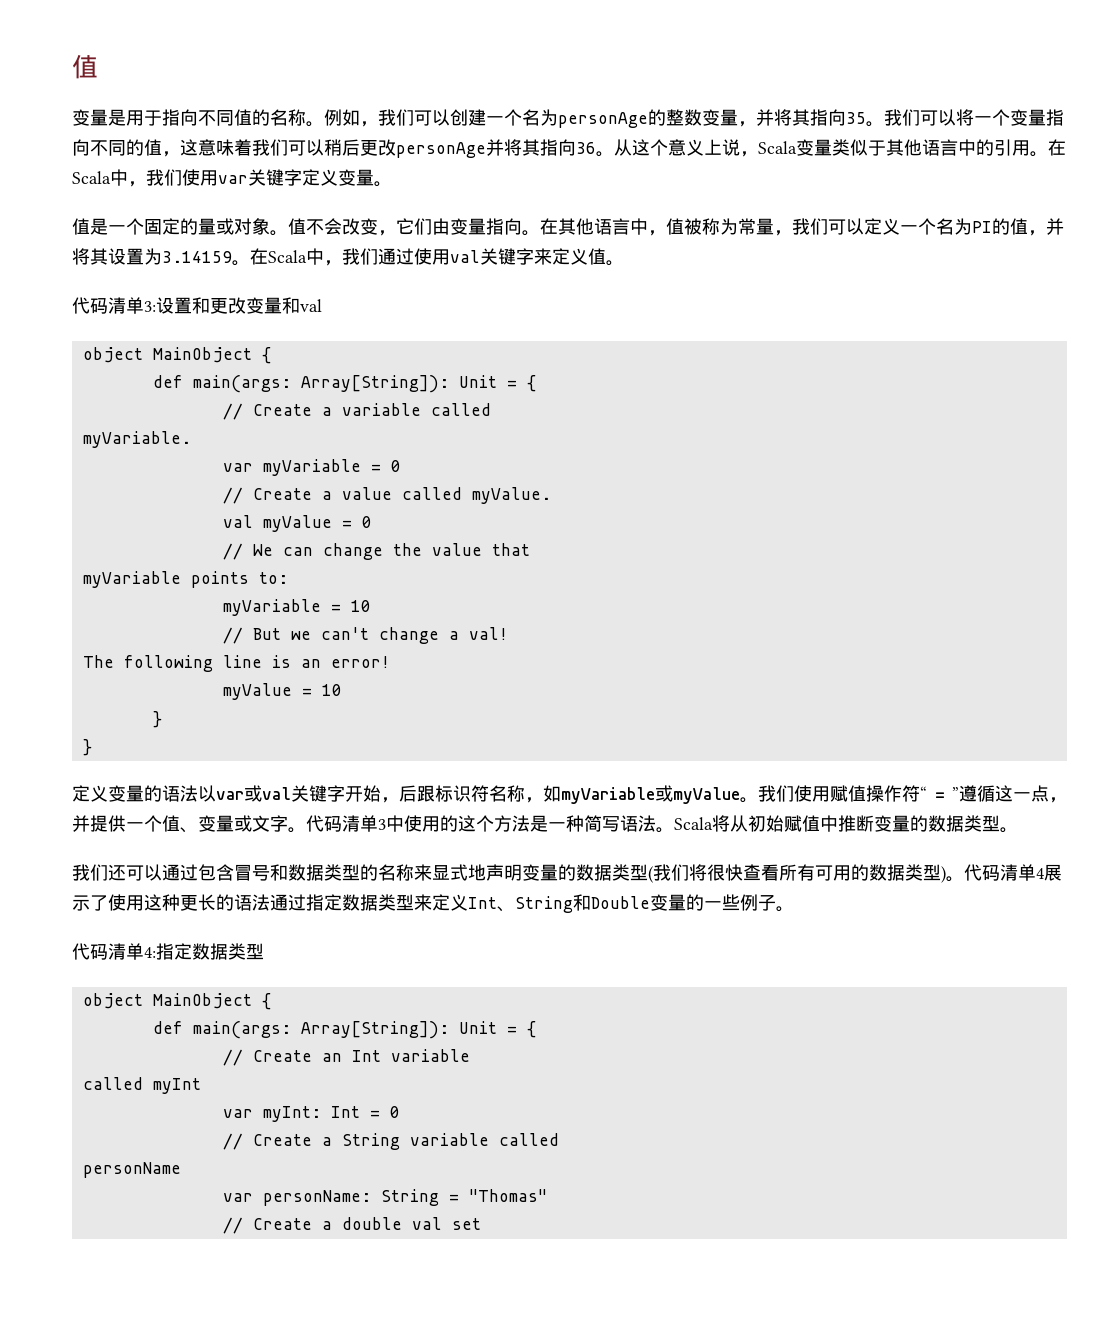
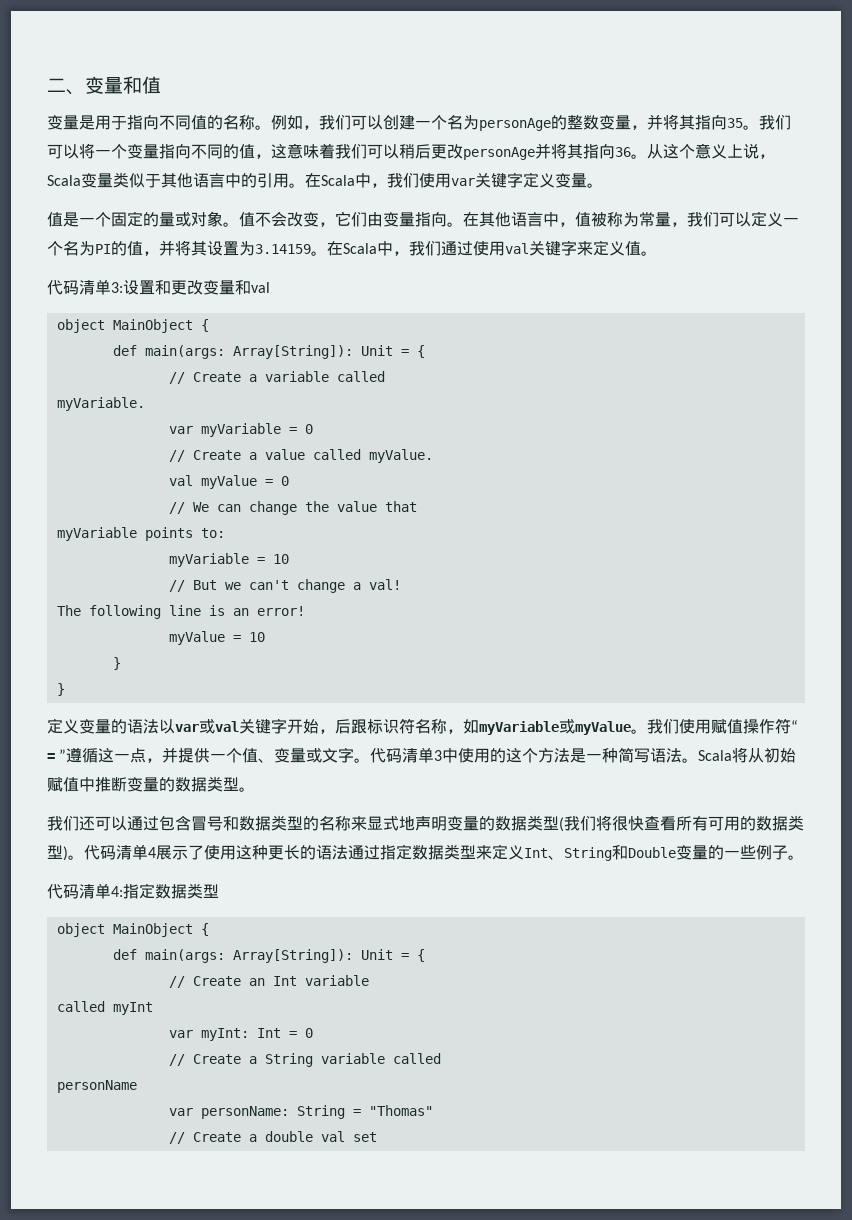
(72, 66) none -> [47,76,142,95] 二、变量和

